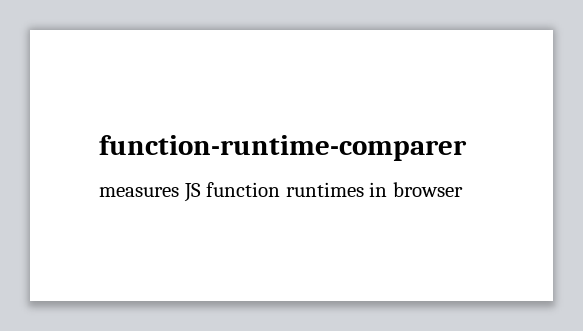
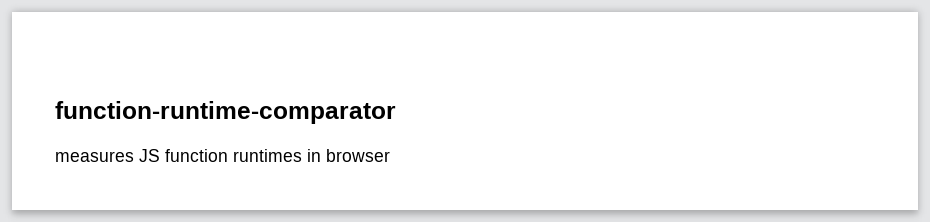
[99,135,467,161] function-runtime-comparer -> [55,101,396,124] function-runtime-comparator

